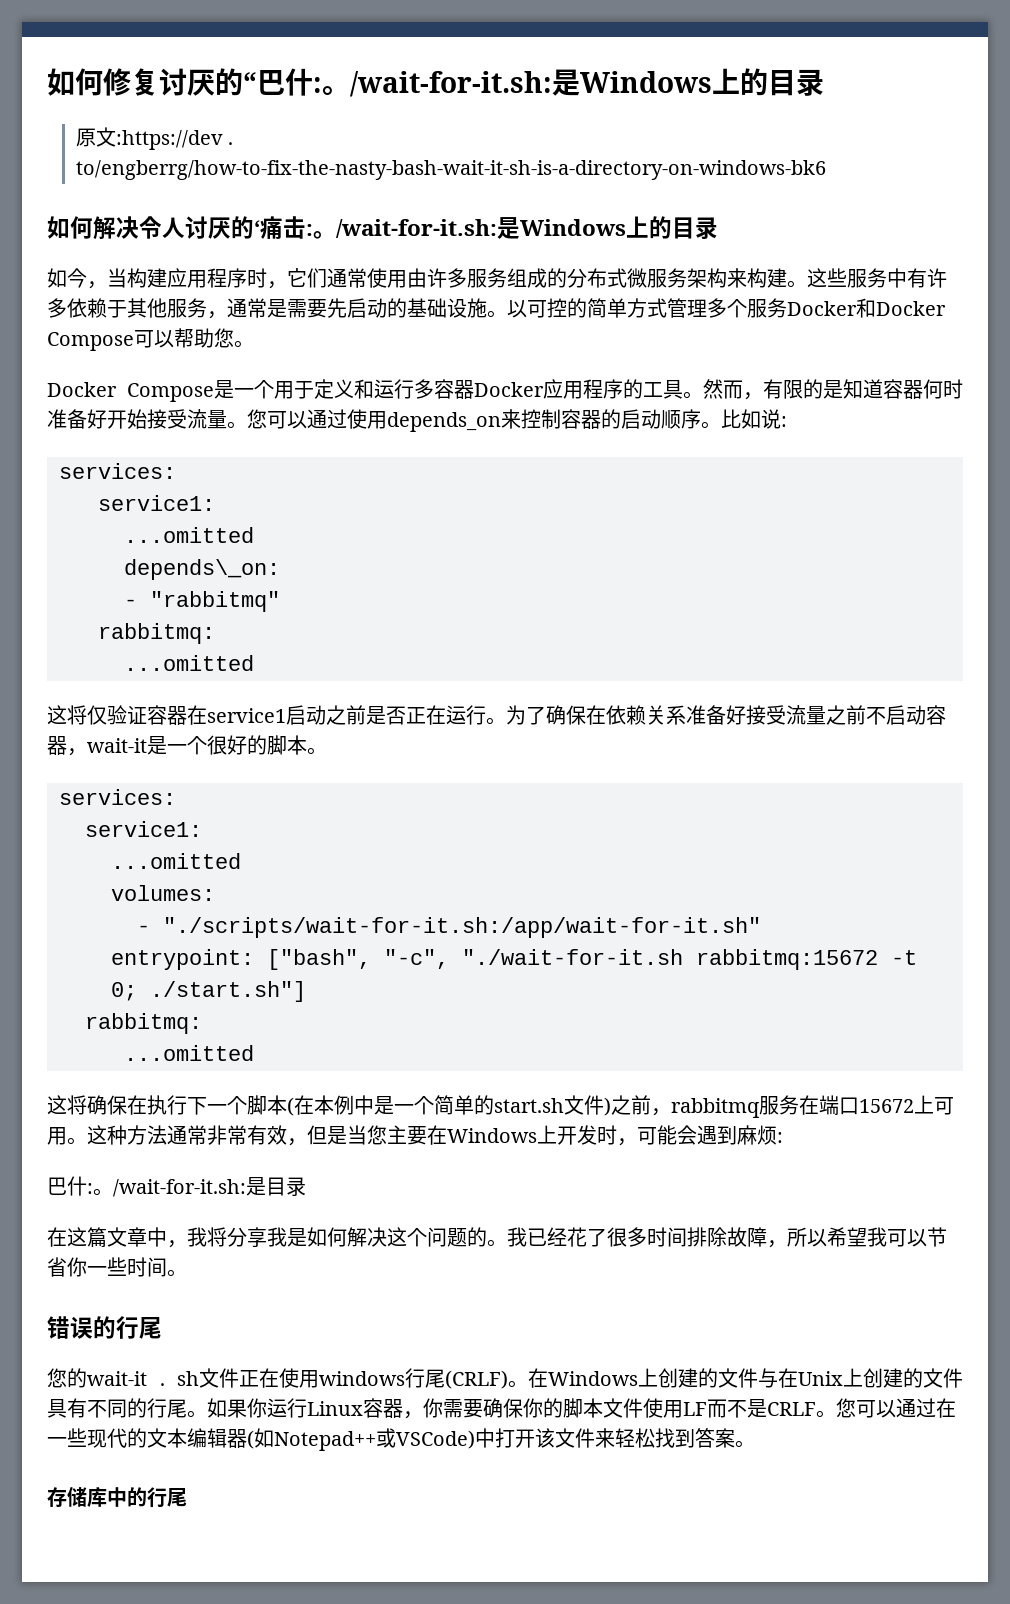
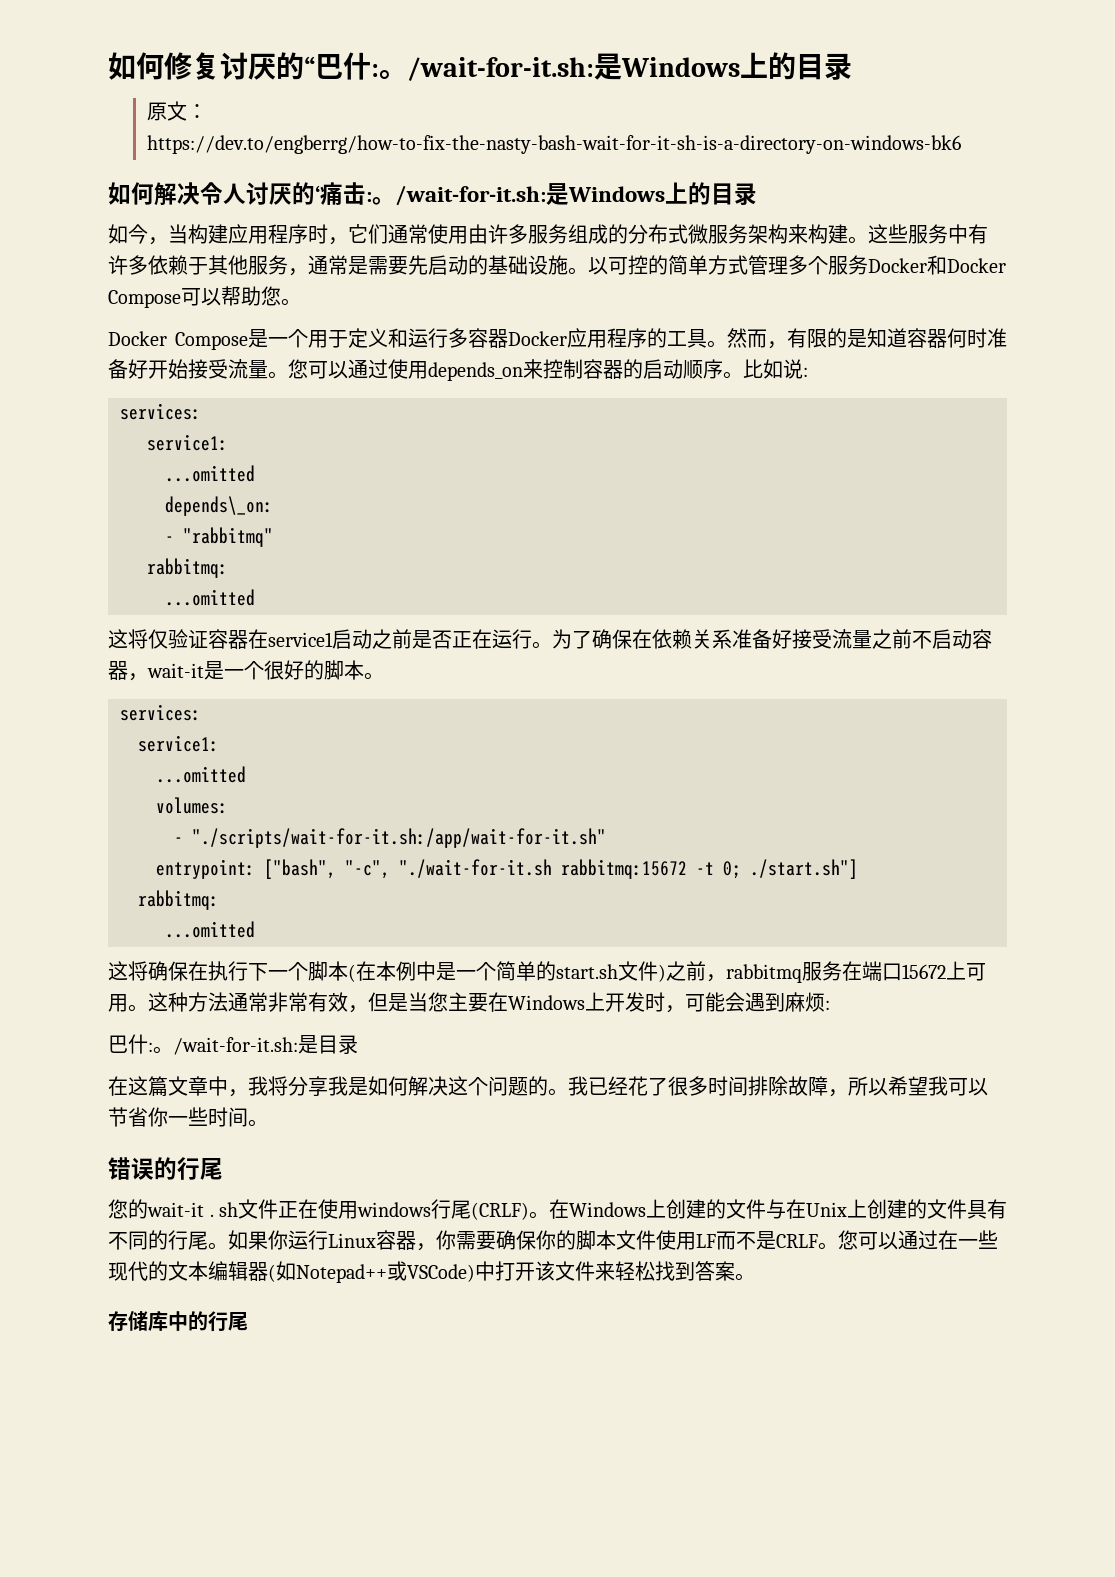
[115,130,234,150] [75,160,826,180] :https://dev . to/engberrg/how-to-fix-the-nasty-bash-wait-it-sh-is-a-directory-on-windows-bk6 -> [187,104,208,119] [147,135,962,154] ：https://dev.to/engberrg/how-to-fix-the-nasty-bash-wait-for-it-sh-is-a-directory-on-windows-bk6

